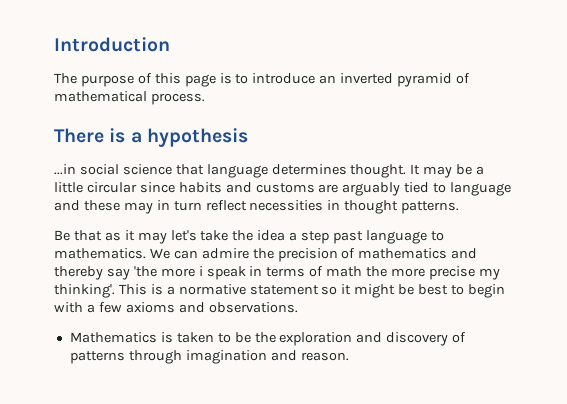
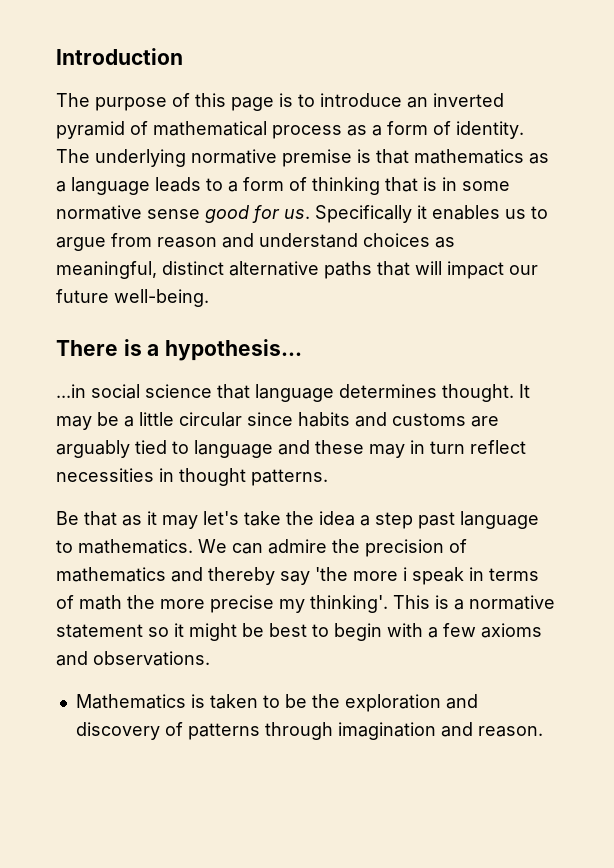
[150,93,205,105] process. -> [272,121,524,139] [56,149,549,167] [56,177,510,195] [56,205,548,223] [56,233,455,251] [56,261,538,279] [56,289,209,307] process as a form of identity. The underlying normative premise is that mathematics as a language leads to a form of thinking that is in some normative sense good for us. Specifically it enables us to argue from reason and understand choices as meaningful, distinct alternative paths that will impact our future well-being.
[146,128,248,147] hypothesis -> [165,339,303,361] hypothesis...

